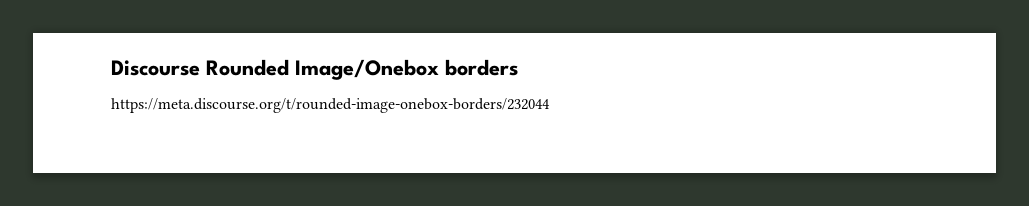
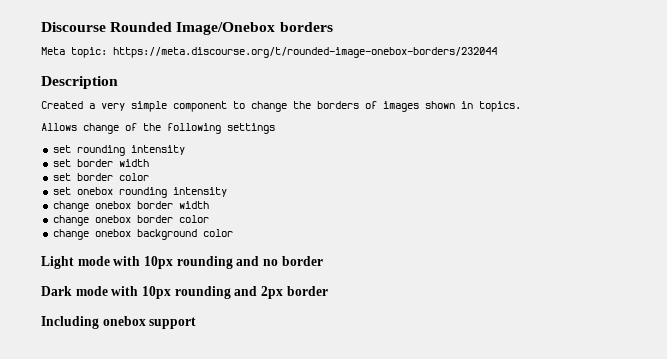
(518, 67) none -> [41,47,107,58] Meta topic:
(550, 105) none -> [41,76,118,89] [41,101,521,112] [41,123,275,134] [52,145,185,156] [52,159,149,167] [52,173,149,181] [52,187,227,198] [52,201,209,212] [52,215,209,226] [52,229,233,240] [41,256,323,269] [41,286,328,299] [41,316,197,329] // Description // Created a very simple component to change the borders of images shown in topics. // Allows change of the following settings // set rounding intensity // set border width // set border color // set onebox rounding intensity // change onebox border width // change onebox border color // change onebox background color // Light mode with 10px rounding and no border // Dark mode with 10px rounding and 2px border // Including onebox support

